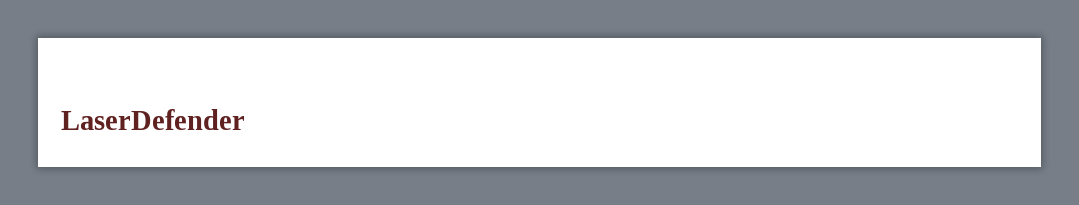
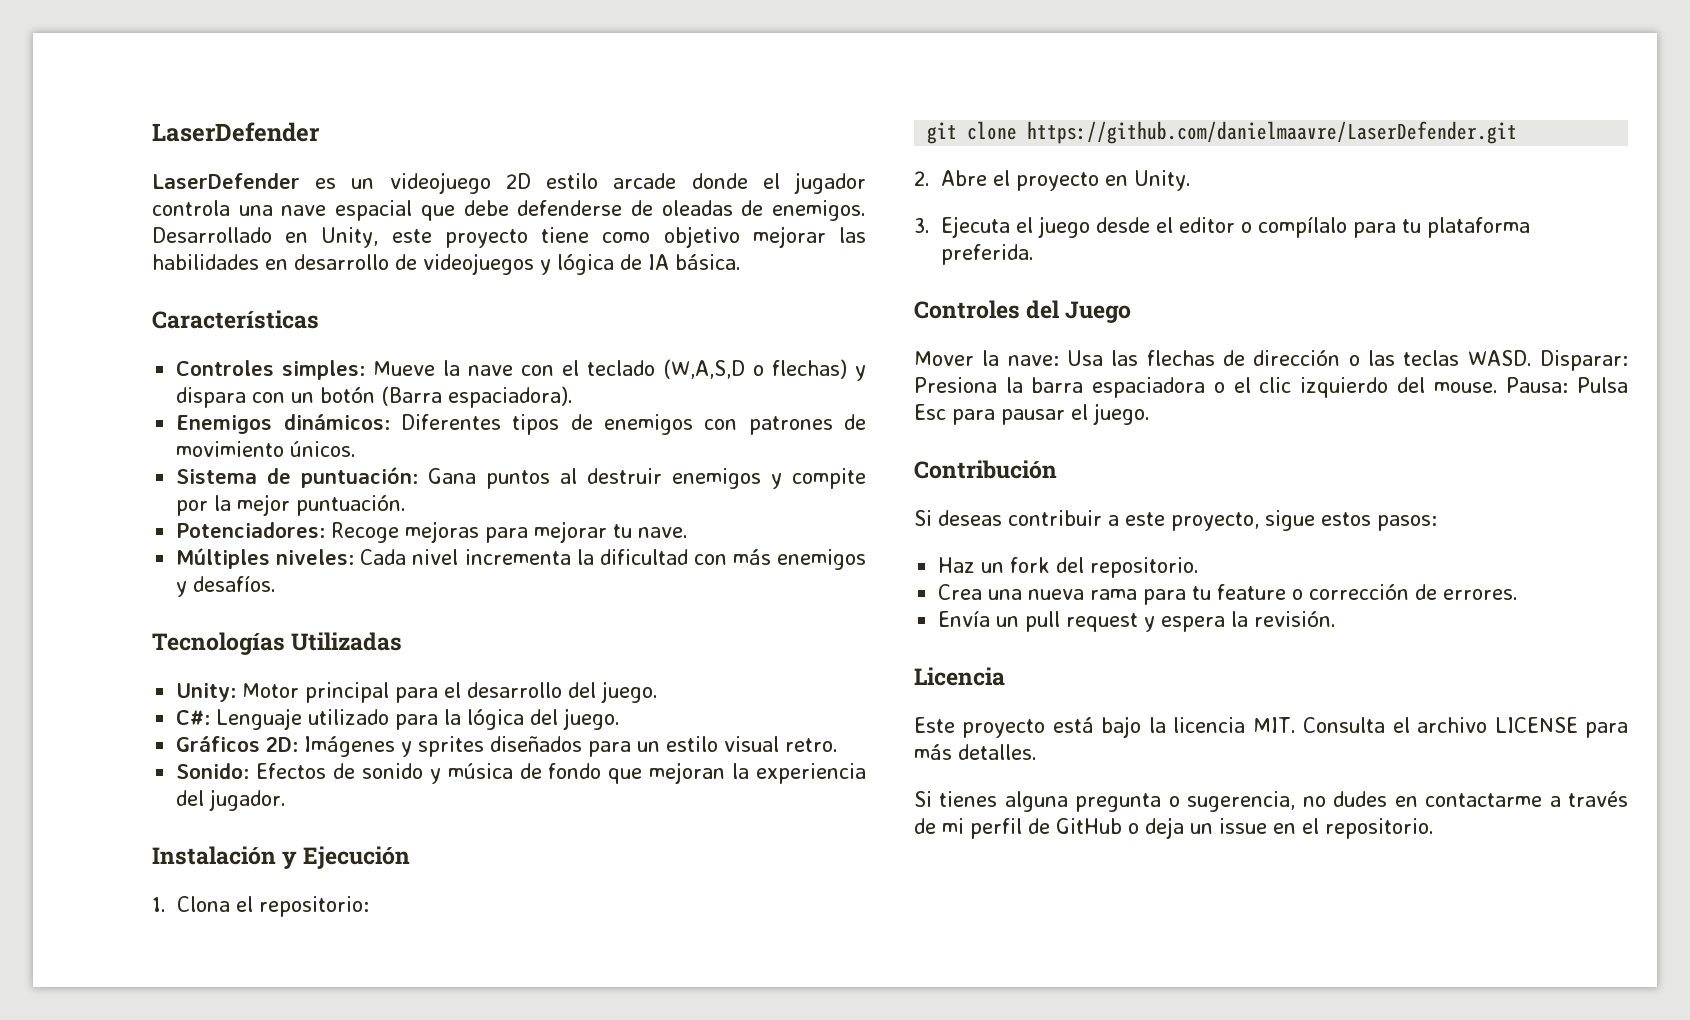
[61,109,245,130] LaserDefender -> [152,122,320,142] [152,172,866,194] [152,200,866,221] [152,226,866,248] [152,253,741,275] [152,310,319,329] [176,359,867,381] [176,386,574,408] [176,414,867,435] [176,441,357,457] [176,467,866,489] [176,494,407,516] [176,521,689,543] [176,548,866,570] [176,576,277,597] [152,632,403,655] [176,681,659,703] [176,708,621,730] [176,736,839,757] [176,762,866,784] [176,789,287,811] [152,846,411,869] [152,896,369,917] [927,121,1518,144] [914,170,1191,191] [914,216,1530,238] [941,244,1034,265] [914,300,1132,323] [914,350,1628,371] [914,377,1628,398] [914,403,1150,425] [914,460,1057,479] [914,510,1437,531] [938,557,1200,578] [938,584,1519,605] [938,611,1337,632] [914,667,1005,686] [914,716,1628,738] [914,744,1037,760] [914,791,1628,812] [914,817,1434,839] LaserDefender // LaserDefender es un videojuego 2D estilo arcade donde el jugador controla una nave espacial que debe defenderse de oleadas de enemigos. Desarrollado en Unity, este proyecto tiene como objetivo mejorar las habilidades en desarrollo de videojuegos y lógica de IA básica. // Características // Controles simples: Mueve la nave con el teclado (W,A,S,D o flechas) y dispara con un botón (Barra espaciadora). // Enemigos dinámicos: Diferentes tipos de enemigos con patrones de movimiento únicos. // Sistema de puntuación: Gana puntos al destruir enemigos y compite por la mejor puntuación. // Potenciadores: Recoge mejoras para mejorar tu nave. // Múltiples niveles: Cada nivel incrementa la dificultad con más enemigos y desafíos. // Tecnologías Utilizadas // Unity: Motor principal para el desarrollo del juego. // C#: Lenguaje utilizado para la lógica del juego. // Gráficos 2D: Imágenes y sprites diseñados para un estilo visual retro. // Sonido: Efectos de sonido y música de fondo que mejoran la experiencia del jugador. // Instalación y Ejecución // 1. Clona el repositorio: // git clone https://github.com/danielmaavre/LaserDefender.git // 2. Abre el proyecto en Unity. // 3. Ejecuta el juego desde el editor o compílalo para tu plataforma preferida. // Controles del Juego // Mover la nave: Usa las flechas de dirección o las teclas WASD. Disparar: Presiona la barra espaciadora o el clic izquierdo del mouse. Pausa: Pulsa Esc para pausar el juego. // Contribución // Si deseas contribuir a este proyecto, sigue estos pasos: // Haz un fork del repositorio. // Crea una nueva rama para tu feature o corrección de errores. // Envía un pull request y espera la revisión. // Licencia // Este proyecto está bajo la licencia MIT. Consulta el archivo LICENSE para más detalles. // Si tienes alguna pregunta o sugerencia, no dudes en contactarme a través de mi perfil de GitHub o deja un issue en el repositorio.

